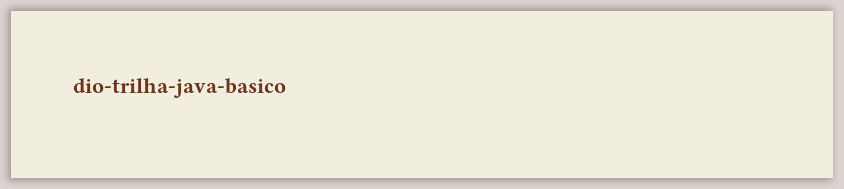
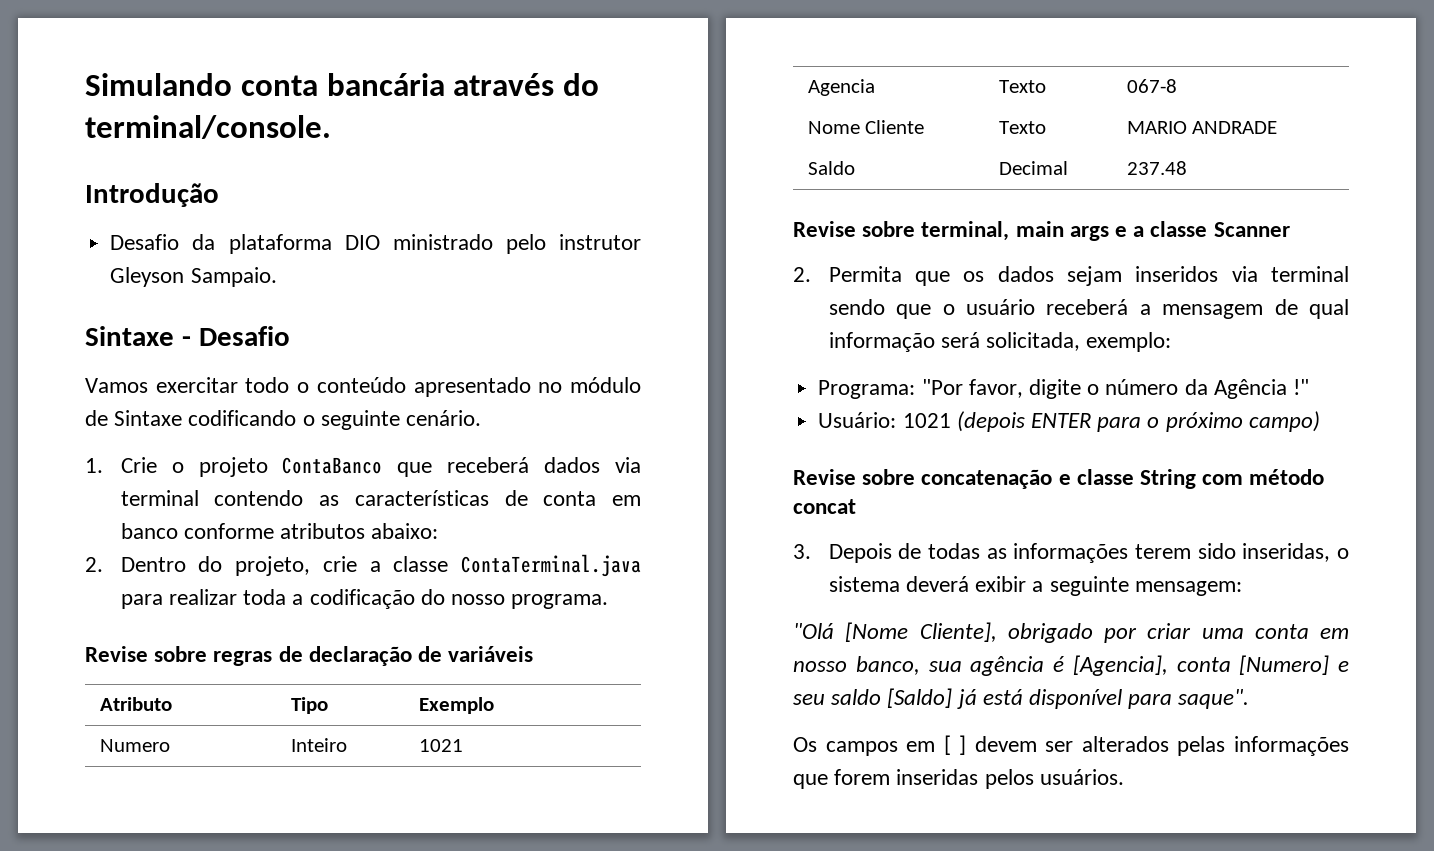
[73,78,286,98] dio-trilha-java-basico -> [85,73,600,96] [85,115,331,139] [85,183,219,207] [110,234,641,254] [110,267,277,287] [85,326,290,346] [85,377,641,397] [85,410,482,430] [85,457,641,477] [120,490,641,506] [120,523,439,539] [85,554,641,577] [120,589,609,609] [85,646,534,666] [99,697,172,711] [290,697,328,714] [418,697,494,714] [99,739,170,752] [290,738,347,752] [418,739,463,752] [807,79,875,96] [998,80,1046,93] [1126,79,1177,93] [807,120,925,134] [998,121,1046,134] [1126,121,1278,134] [807,161,855,175] [998,161,1068,175] [1126,161,1187,175] [793,221,1290,241] [793,266,1349,286] [828,299,1349,319] [828,332,1172,352] [818,379,1309,399] [818,411,1320,432] [793,469,1325,489] [793,499,856,514] [793,543,1349,563] [828,576,1242,596] [793,622,1349,643] [793,655,1349,676] [793,688,1250,709] [793,735,1349,756] [793,769,1124,789] Simulando conta bancária através do terminal/console. // Introdução // Desafio da plataforma DIO ministrado pelo instrutor Gleyson Sampaio. // Sintaxe - Desafio // Vamos exercitar todo o conteúdo apresentado no módulo de Sintaxe codificando o seguinte cenário. // 1. Crie o projeto ContaBanco que receberá dados via terminal contendo as características de conta em banco conforme atributos abaixo: // 2. Dentro do projeto, crie a classe ContaTerminal.java para realizar toda a codificação do nosso programa. // Revise sobre regras de declaração de variáveis // Atributo | Tipo | Exemplo // Numero | Inteiro | 1021 // Agencia | Texto | 067-8 // Nome Cliente | Texto | MARIO ANDRADE // Saldo | Decimal | 237.48 // Revise sobre terminal, main args e a classe Scanner // 2. Permita que os dados sejam inseridos via terminal sendo que o usuário receberá a mensagem de qual informação será solicitada, exemplo: // Programa: "Por favor, digite o número da Agência !" // Usuário: 1021 (depois ENTER para o próximo campo) // Revise sobre concatenação e classe String com método concat // 3. Depois de todas as informações terem sido inseridas, o sistema deverá exibir a seguinte mensagem: // "Olá [Nome Cliente], obrigado por criar uma conta em nosso banco, sua agência é [Agencia], conta [Numero] e seu saldo [Saldo] já está disponível para saque". // Os campos em [ ] devem ser alterados pelas informações que forem inseridas pelos usuários.

